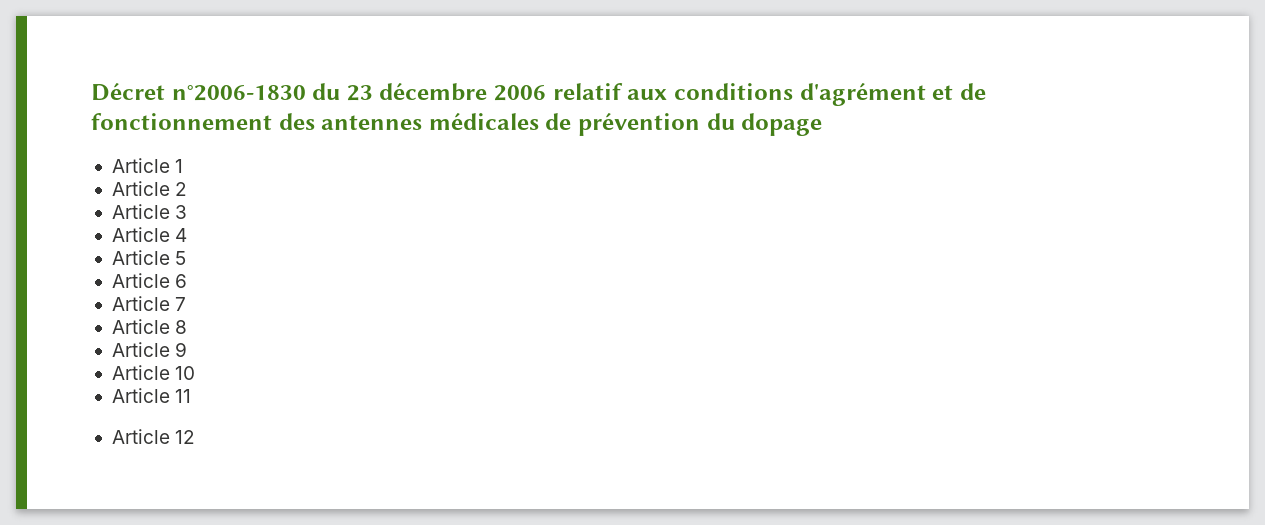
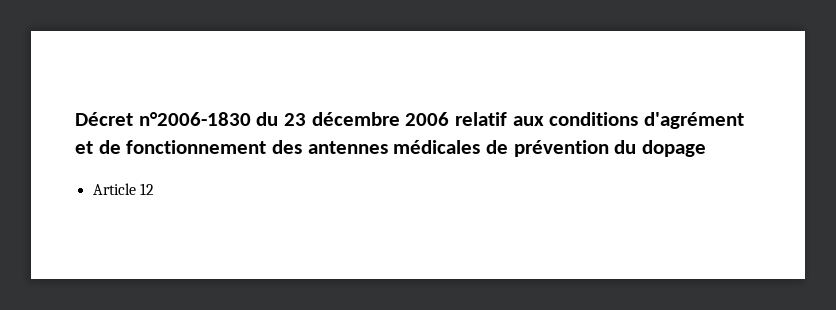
[111,158,184,173] [111,181,188,196] [111,204,188,219] [111,227,188,242] [111,250,187,265] [111,273,188,288] [111,296,187,311] [111,319,188,334] [111,342,188,357] [111,365,196,380] [111,388,192,403] // Article 1 // Article 2 // Article 3 // Article 4 // Article 5 // Article 6 // Article 7 // Article 8 // Article 9 // Article 10 // Article 11 -> (707, 148) none

